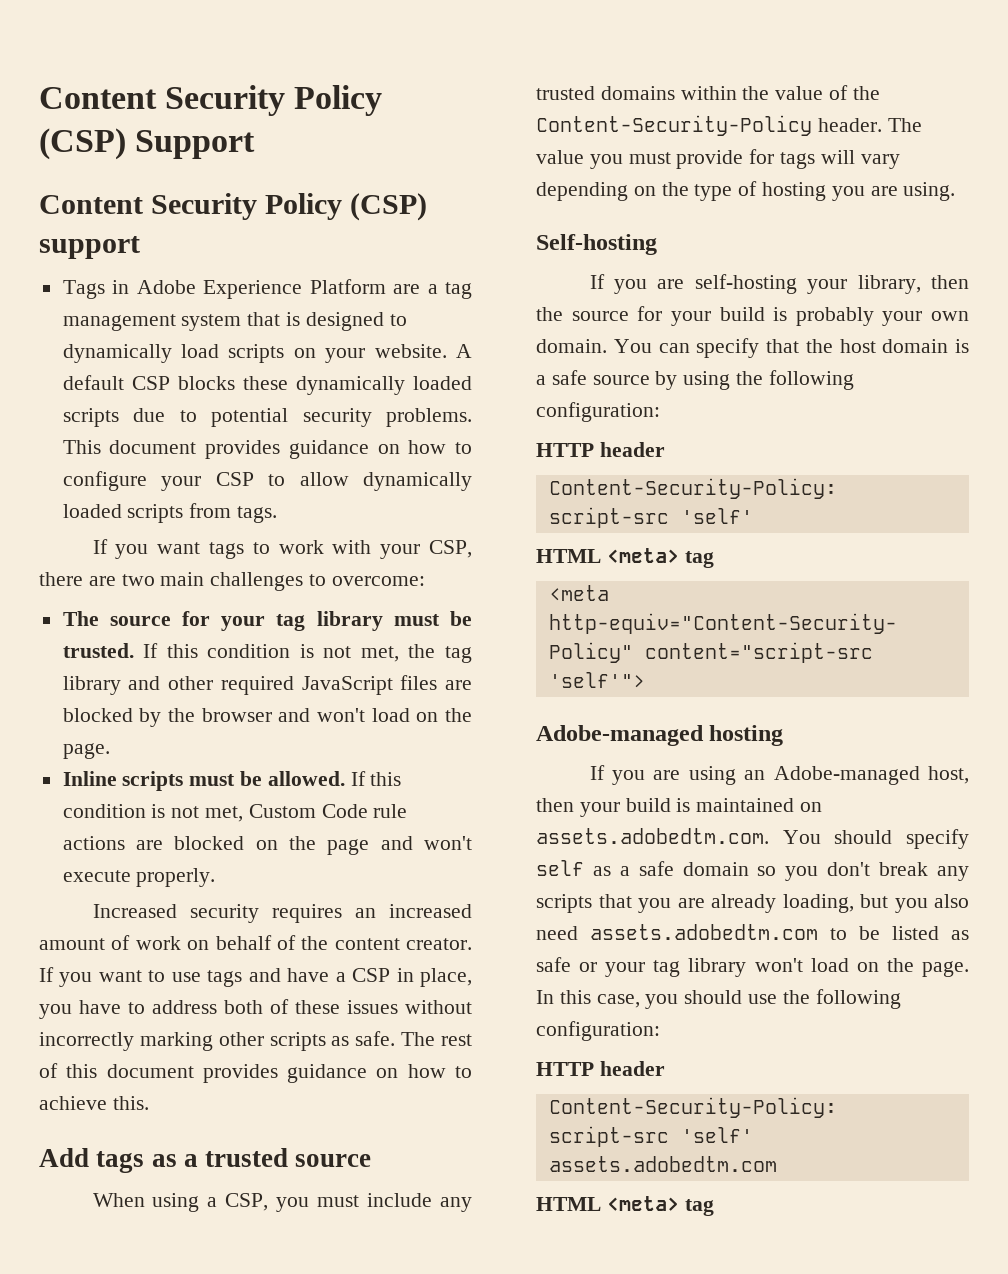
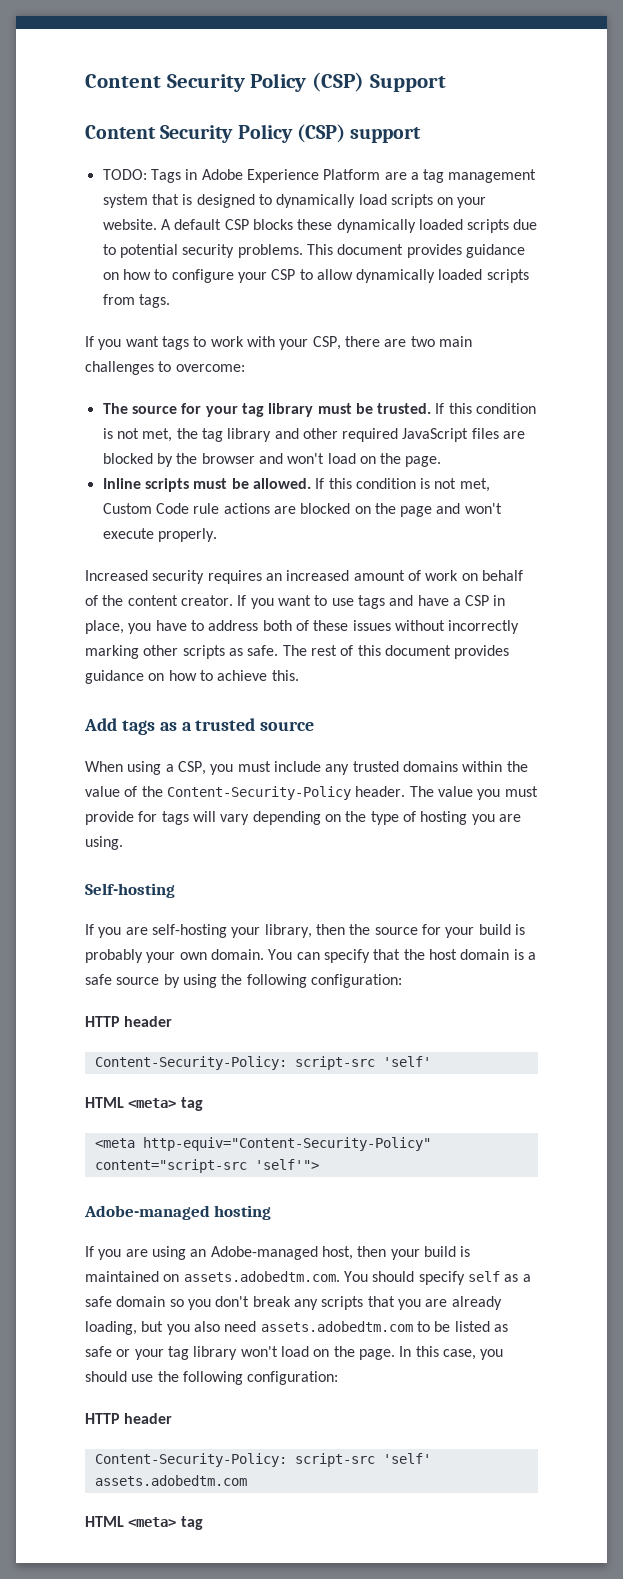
(140, 247) none -> [102,169,147,180] TODO:

